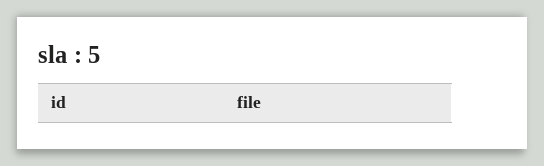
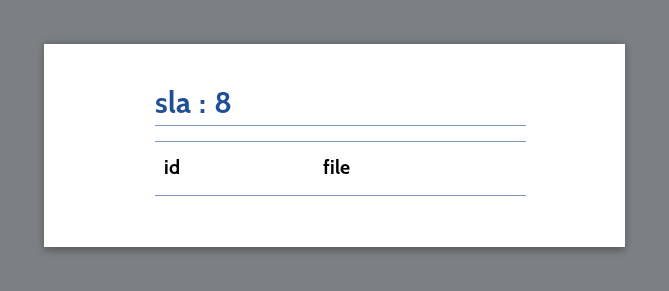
[88,46,101,63] 5 -> [214,92,233,113] 8

